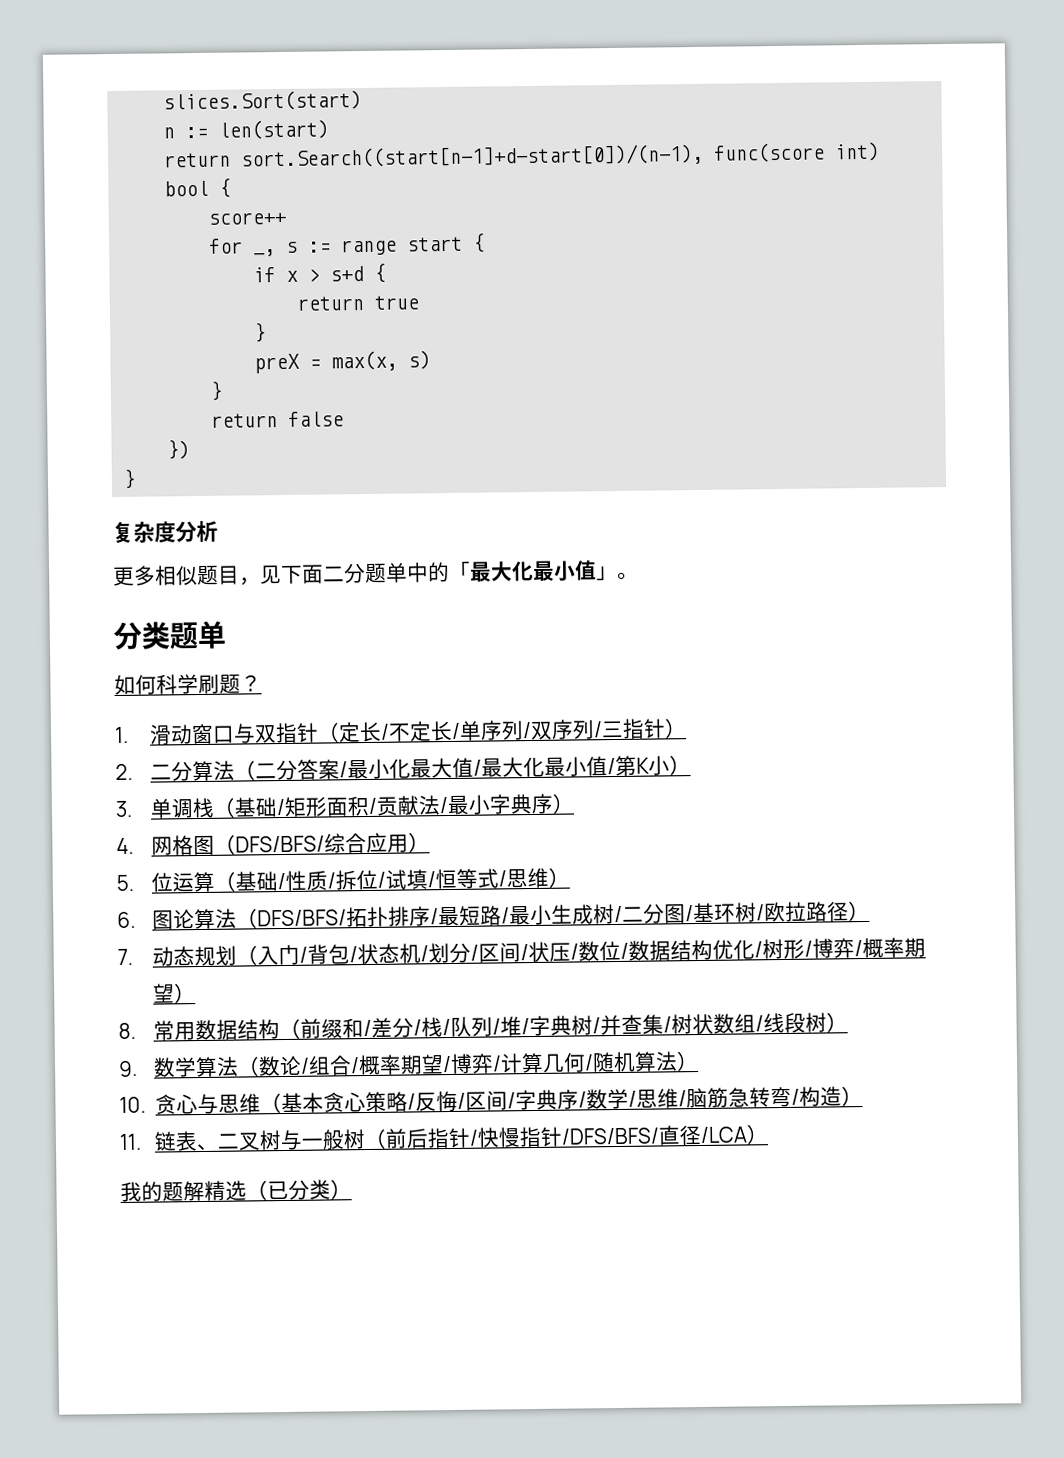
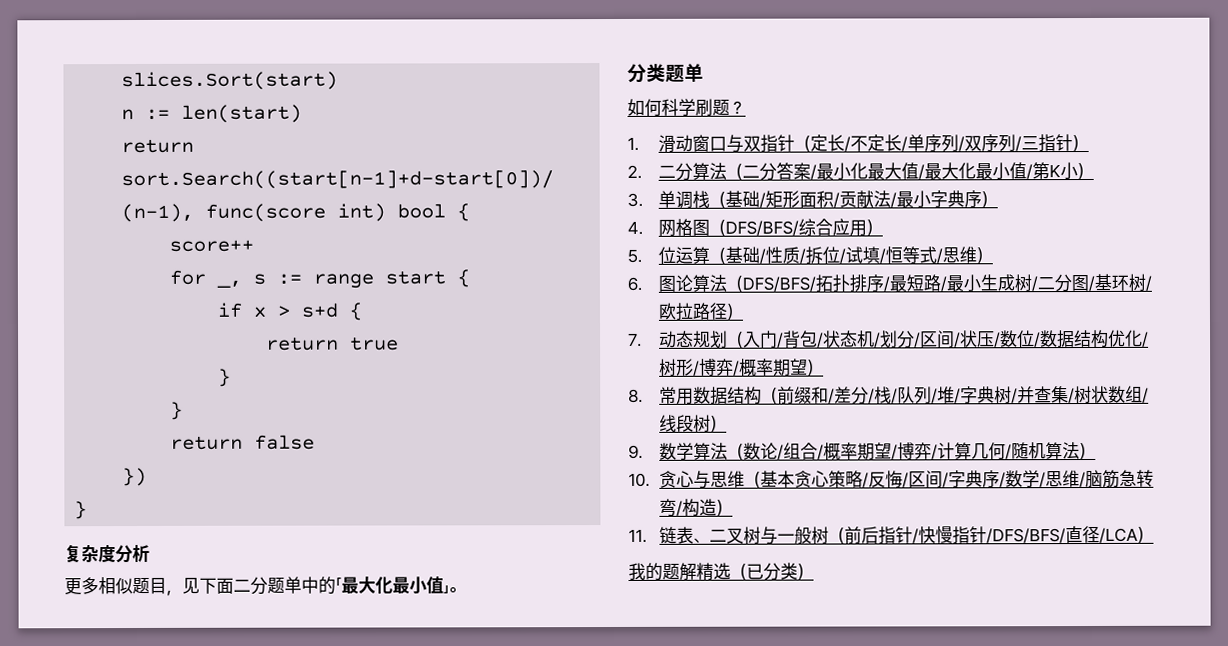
[254,350,432,374] // preX = max(x, s) -> (232, 377) none

